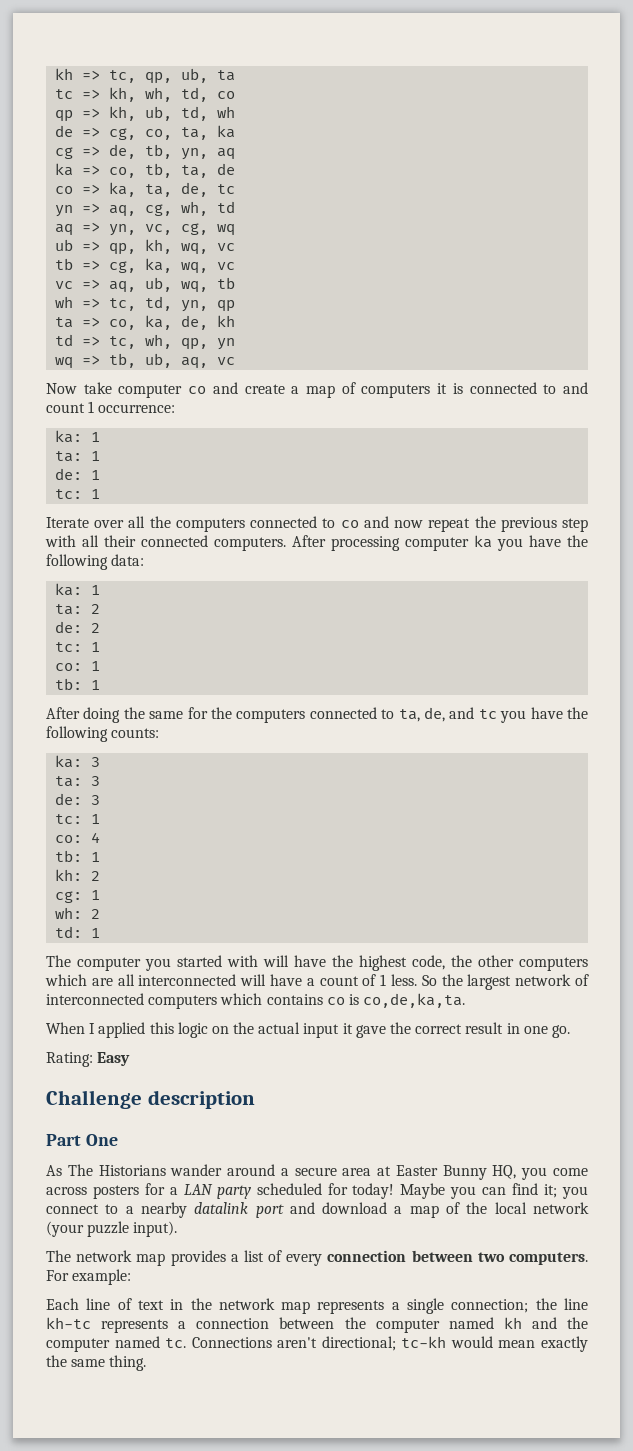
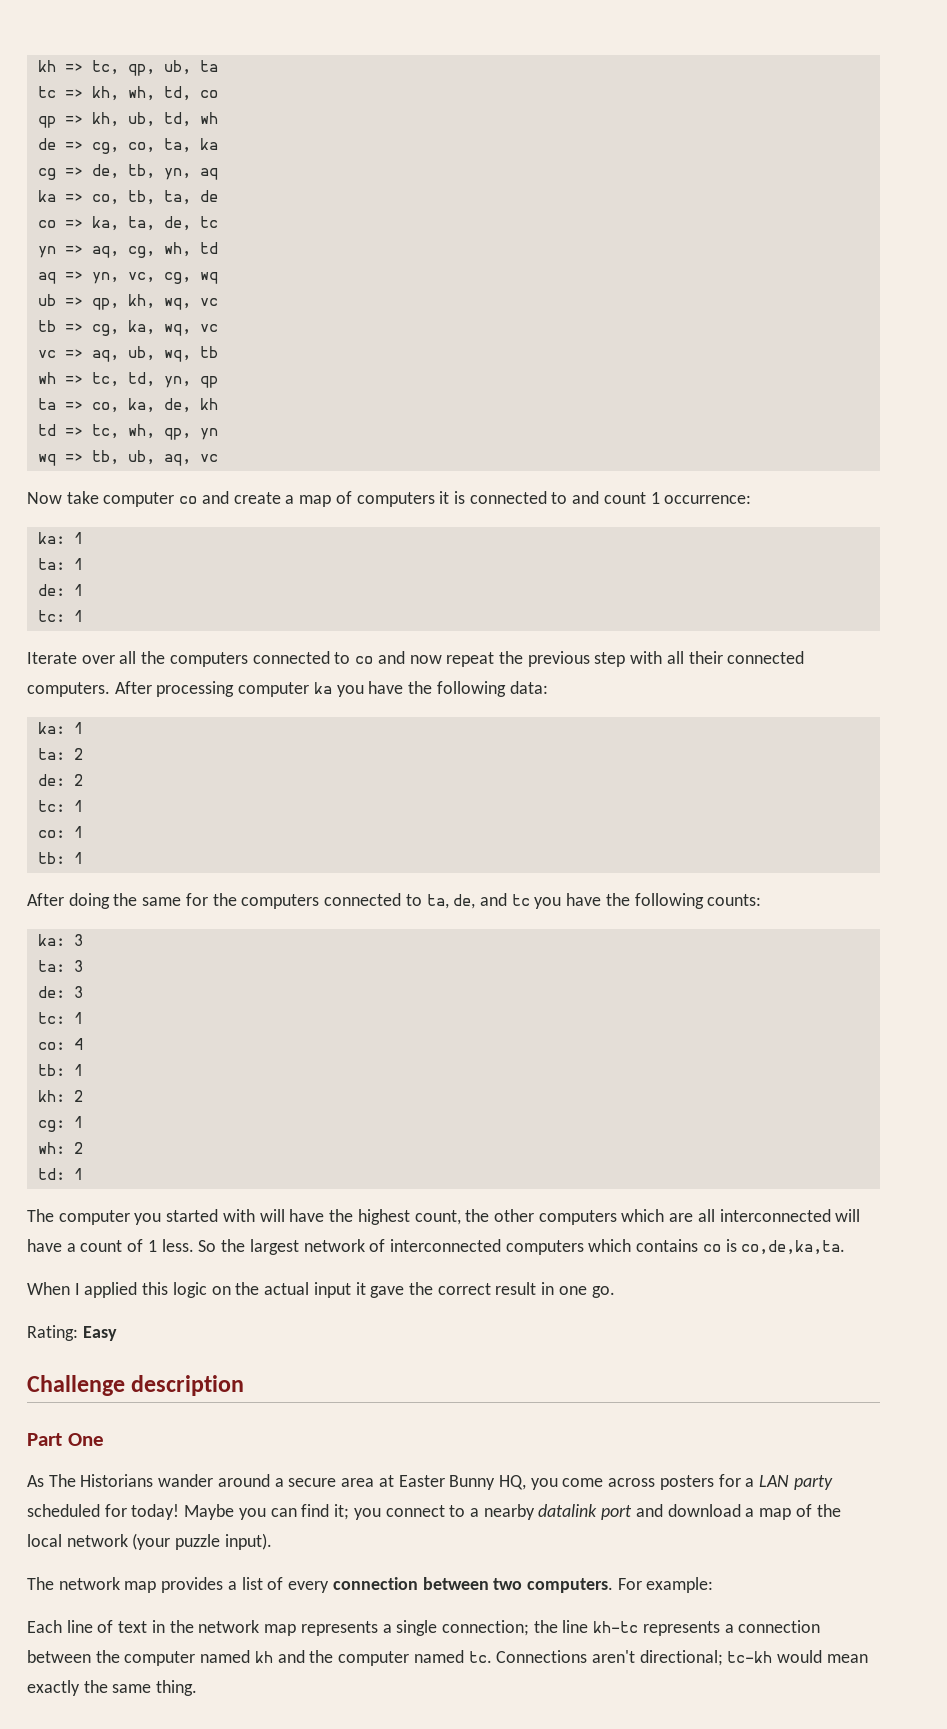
[412,955,445,970] code, -> [414,1210,461,1225] count,

